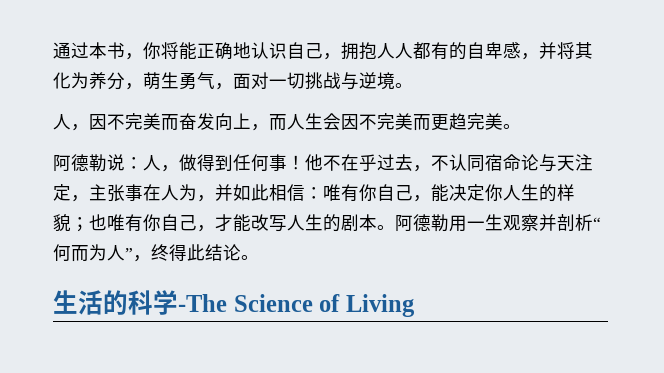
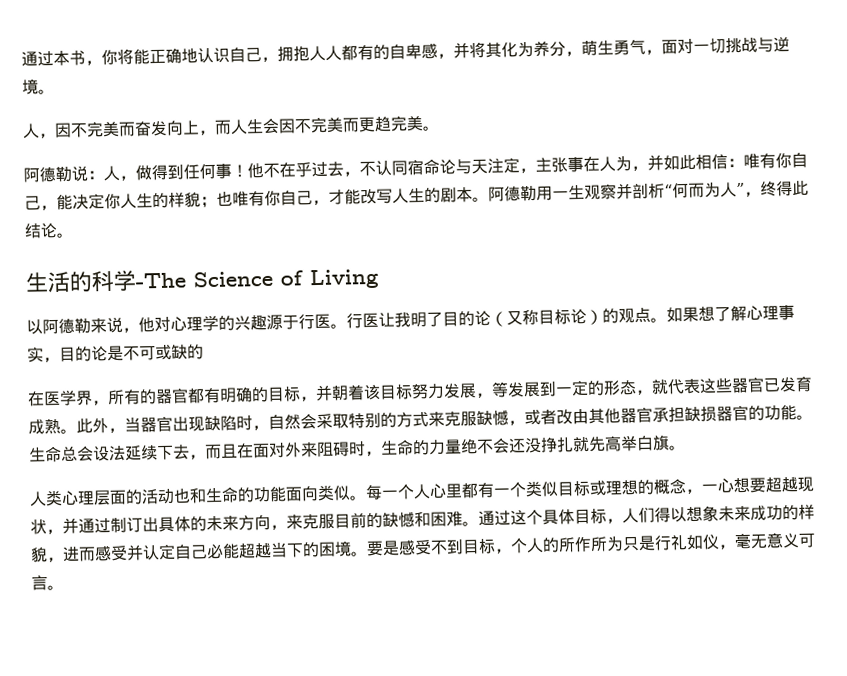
(415, 305) none -> [26,304,795,335] [27,344,204,363] [27,375,813,407] [28,404,813,435] [29,435,686,463] [29,476,814,507] [30,504,815,535] [30,532,816,563] [31,575,64,591] // 以阿德勒来说，他对心理学的兴趣源于行医。行医让我明了目的论（又称目标论）的观点。如果想了解心理事实，目的论是不可或缺的 // 在医学界，所有的器官都有明确的目标，并朝着该目标努力发展，等发展到一定的形态，就代表这些器官已发育成熟。此外，当器官出现缺陷时，自然会采取特别的方式来克服缺憾，或者改由其他器官承担缺损器官的功能。生命总会设法延续下去，而且在面对外来阻碍时，生命的力量绝不会还没挣扎就先高举白旗。 // 人类心理层面的活动也和生命的功能面向类似。每一个人心里都有一个类似目标或理想的概念，一心想要超越现状，并通过制订出具体的未来方向，来克服目前的缺憾和困难。通过这个具体目标，人们得以想象未来成功的样貌，进而感受并认定自己必能超越当下的困境。要是感受不到目标，个人的所作所为只是行礼如仪，毫无意义可言。

